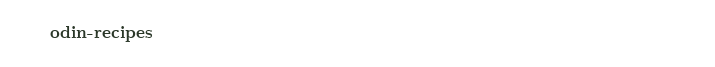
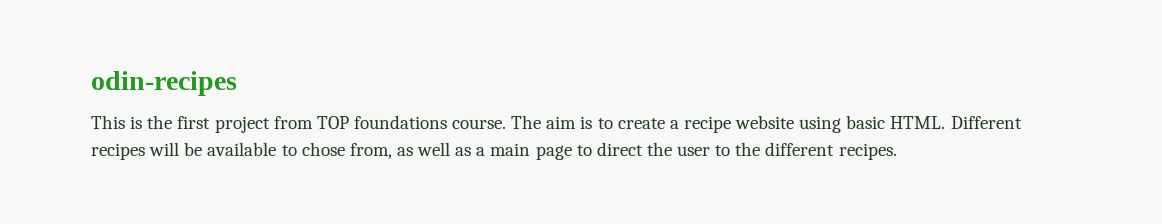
(153, 34) none -> [91,115,1022,133] [91,142,897,160] // This is the first project from TOP foundations course. The aim is to create a recipe website using basic HTML. Different recipes will be available to chose from, as well as a main page to direct the user to the different recipes.

